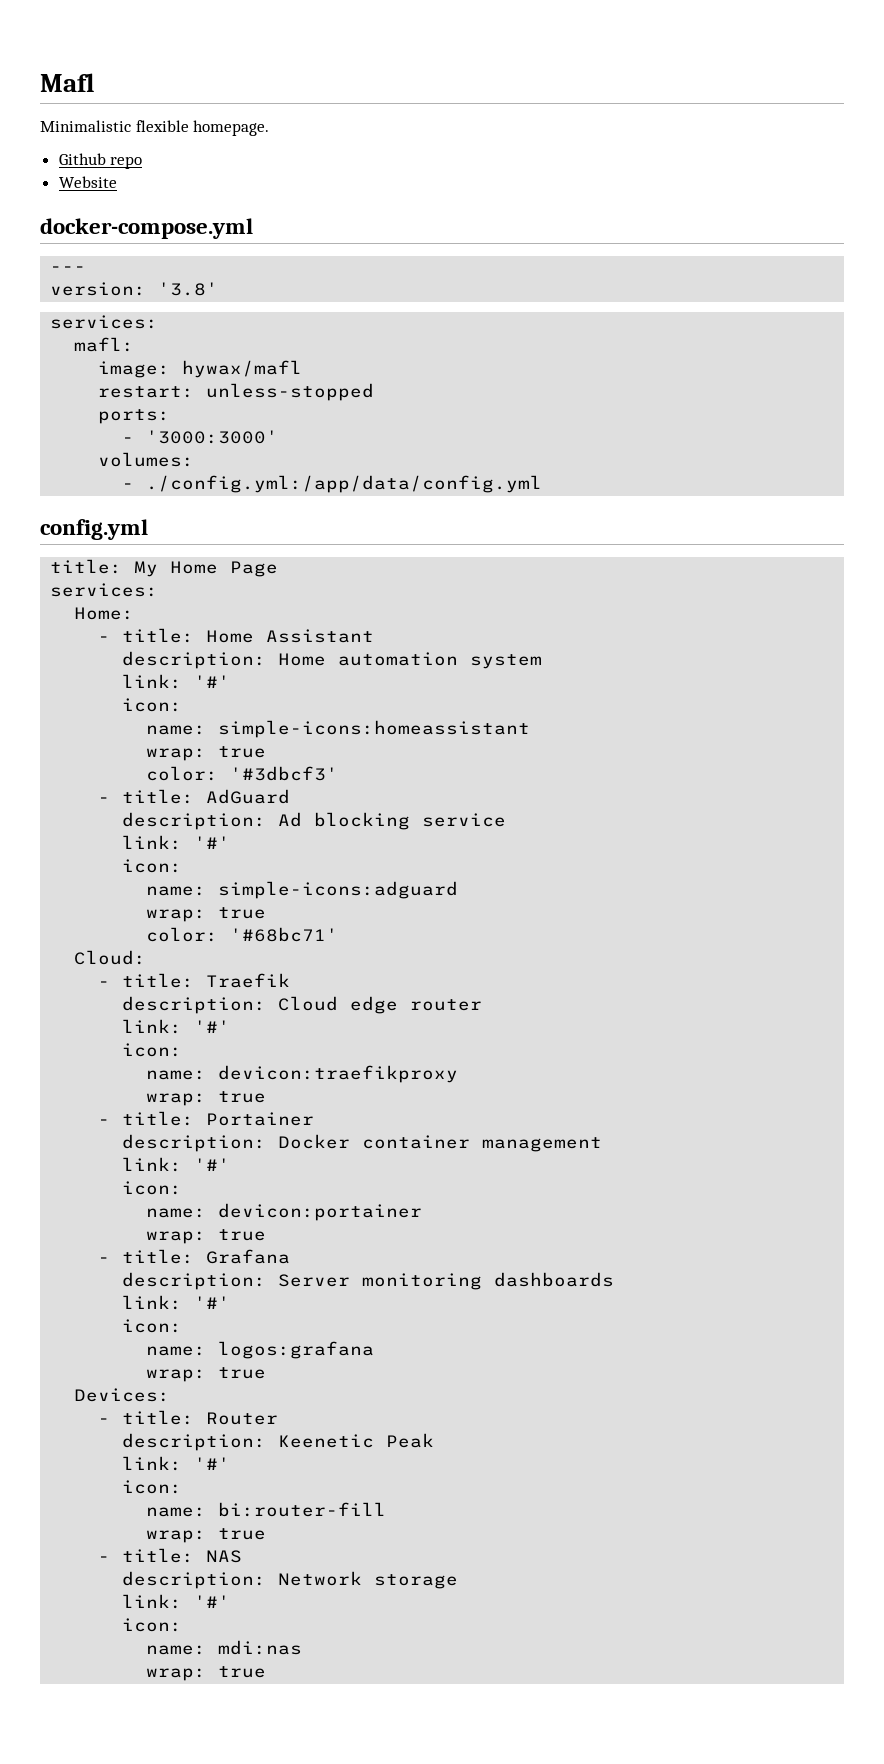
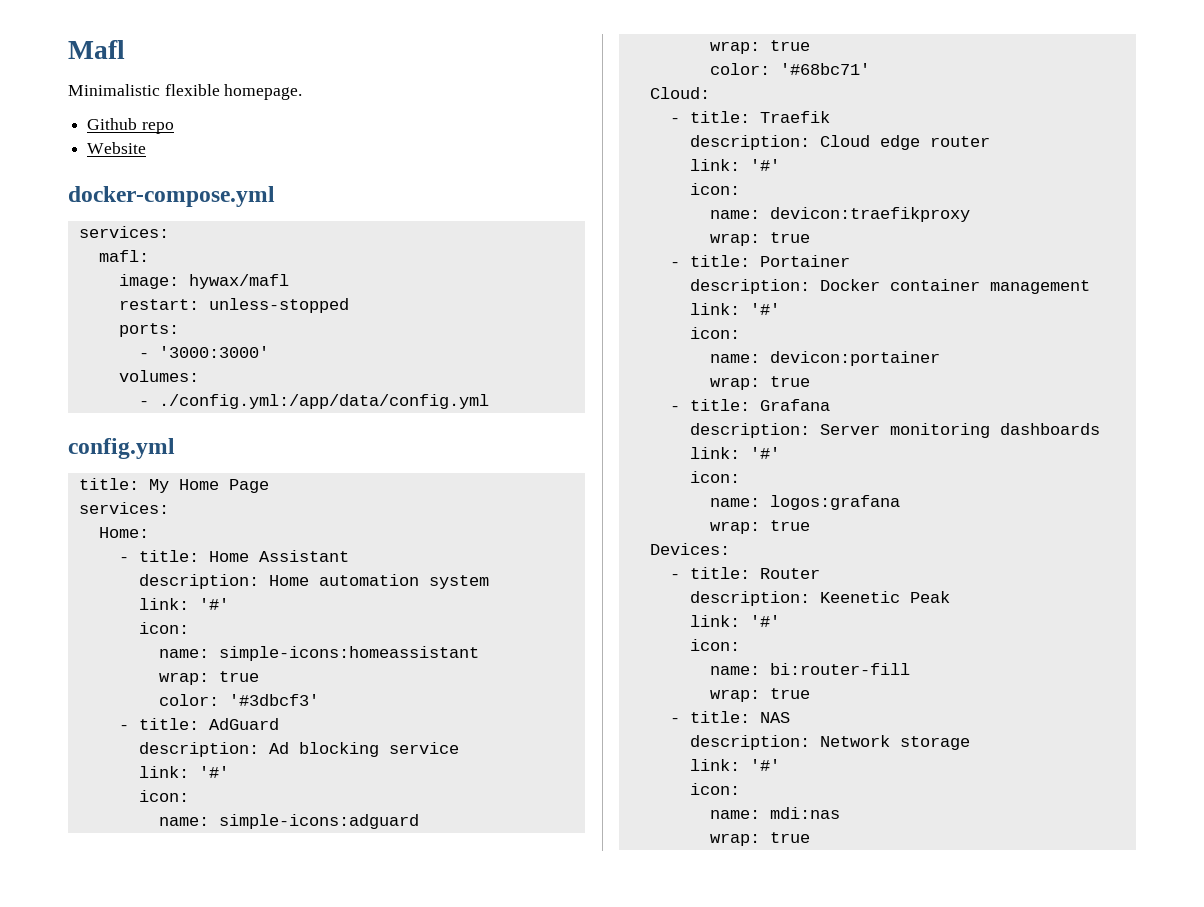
[50,266,87,272] [50,282,219,296] // --- // version: '3.8' -> (275, 196) none

